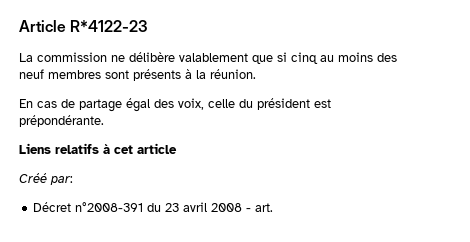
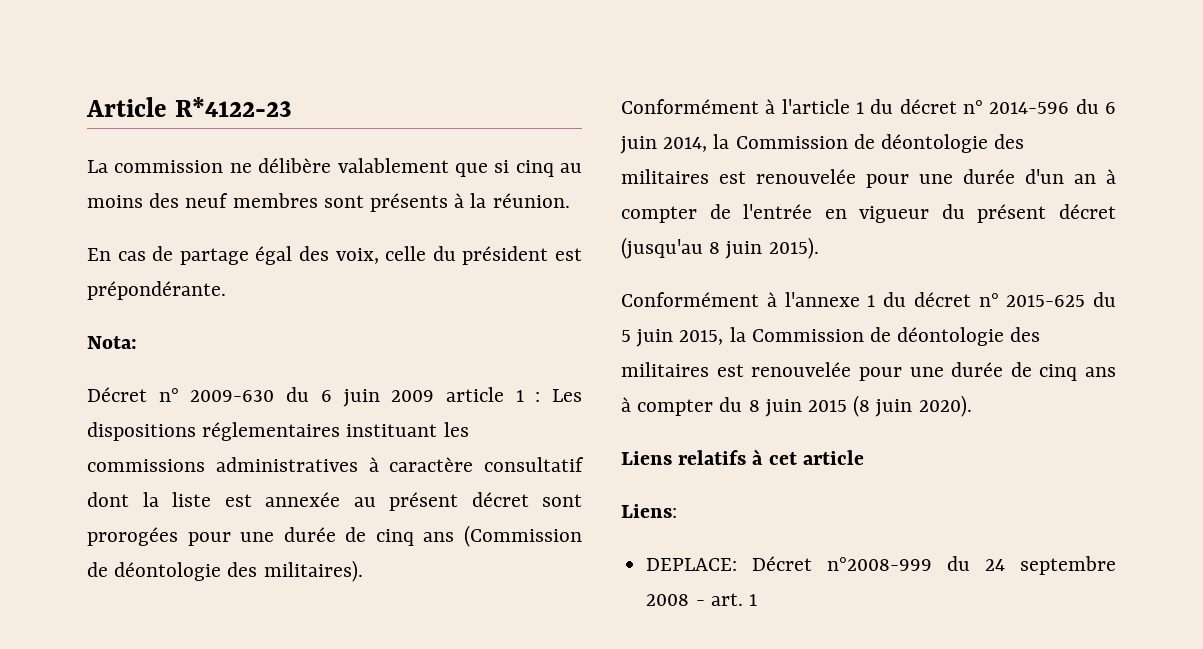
(104, 121) none -> [87,336,137,349] [87,387,582,407] [87,422,469,441] [87,457,584,472] [87,492,582,511] [87,525,582,547] [87,560,363,582] [621,99,1116,114] [620,134,1025,154] [621,169,1116,188] [621,204,1116,223] [621,237,819,259] [621,292,1116,307] [621,327,1041,347] [621,362,1116,381] [621,395,972,417] // Nota: // Décret n° 2009-630 du 6 juin 2009 article 1 : Les dispositions réglementaires instituant les commissions administratives à caractère consultatif dont la liste est annexée au présent décret sont prorogées pour une durée de cinq ans (Commission de déontologie des militaires). // Conformément à l'article 1 du décret n° 2014-596 du 6 juin 2014, la Commission de déontologie des militaires est renouvelée pour une durée d'un an à compter de l'entrée en vigueur du présent décret (jusqu'au 8 juin 2015). // Conformément à l'annexe 1 du décret n° 2015-625 du 5 juin 2015, la Commission de déontologie des militaires est renouvelée pour une durée de cinq ans à compter du 8 juin 2015 (8 juin 2020).
[19,173,73,185] [33,202,208,212] Créé par: // Décret n°2008-391 du 23 avril -> [621,504,677,518] [646,556,1116,575] Liens: // DEPLACE: Décret n°2008-999 du 24 septembre
(274, 207) none -> [748,594,757,606] 1

